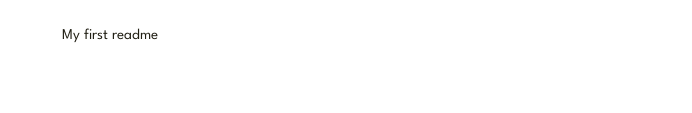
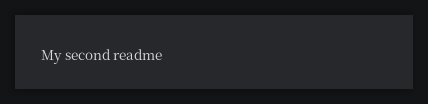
[84,28,109,40] first -> [64,49,111,60] second

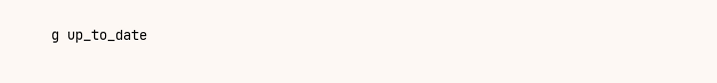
[41,49,163,64] My second readme -> [50,29,148,44] g up_to_date

